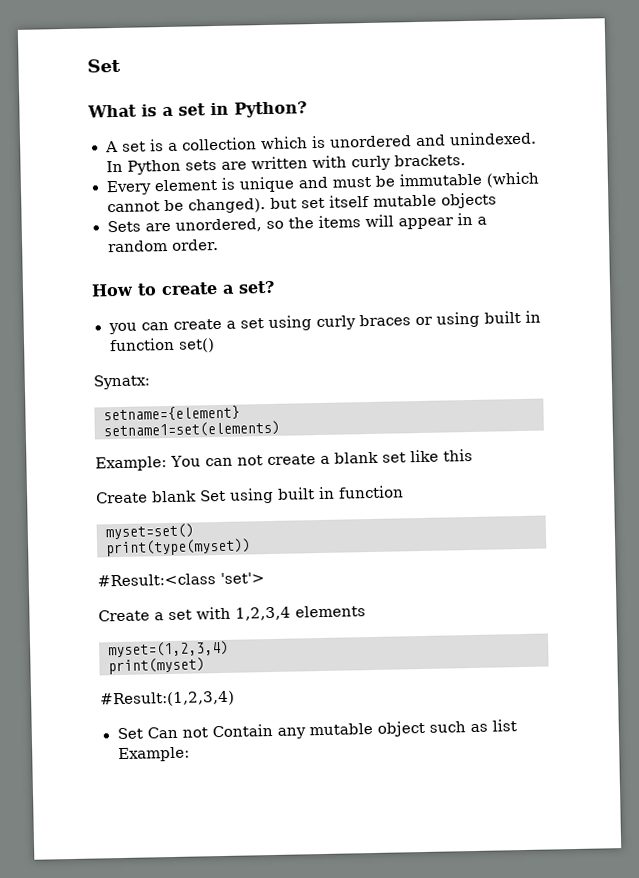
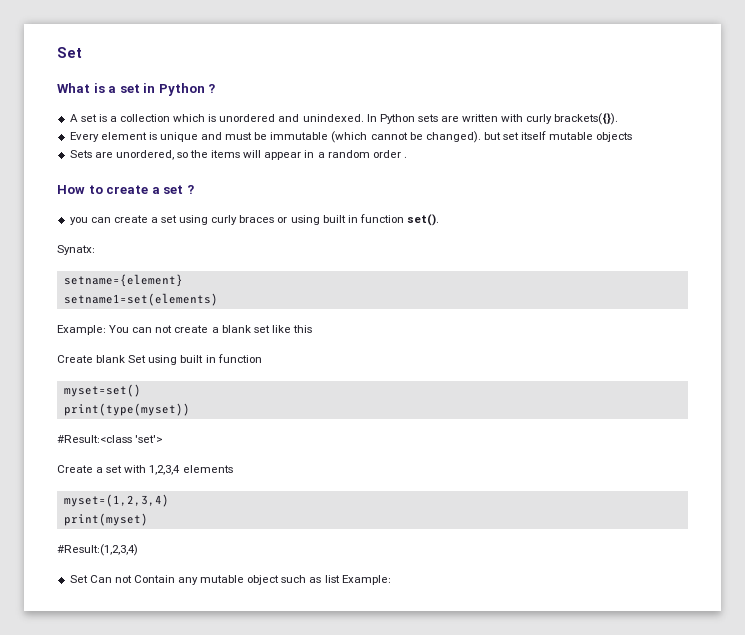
[234,101,307,118] Python? -> [158,83,216,96] Python ?
[393,154,466,167] brackets. -> [554,113,619,125] brackets({}).
[171,238,220,251] order. -> [372,150,407,158] order .
[238,280,275,294] set? -> [163,185,194,194] set ?
[177,338,215,353] set() -> [407,214,440,226] set().

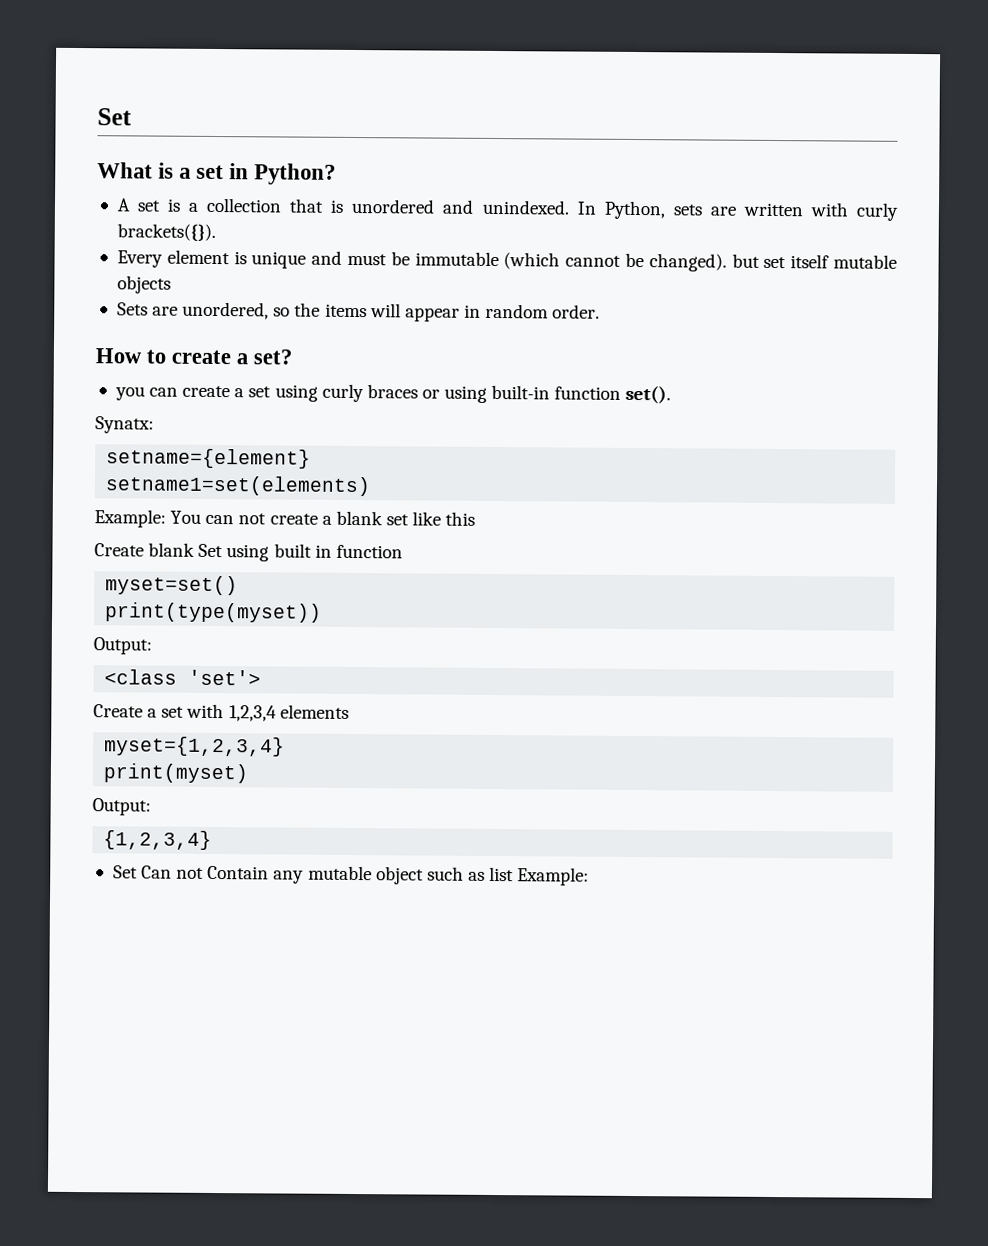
[158,83,216,96] Python ? -> [254,163,337,185] Python?
[173,114,206,122] which -> [289,198,325,213] that
[379,114,415,124] Python -> [603,200,666,220] Python,
[317,150,407,158] a random order . -> [485,303,601,319] random order.
[163,185,194,194] set ? -> [253,349,293,365] set?
[322,215,358,223] built in -> [491,384,551,400] built-in
[57,435,132,443] #Result:<class -> [93,637,152,655] [104,669,178,685] Output: // <class
[63,494,169,507] myset=(1,2,3,4) -> [104,736,286,757] myset={1,2,3,4}
[57,544,138,556] #Result:(1,2,3,4) -> [92,798,151,816] [103,830,213,850] Output: // {1,2,3,4}

